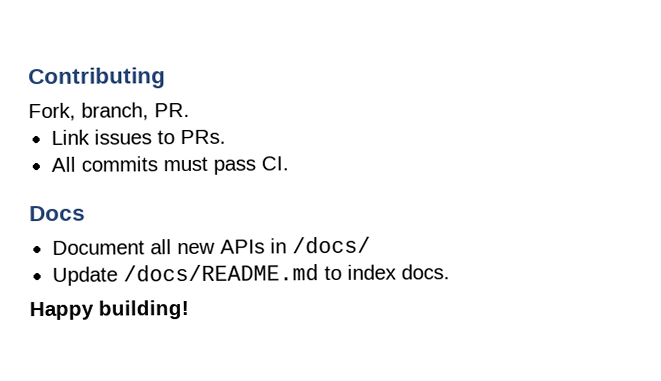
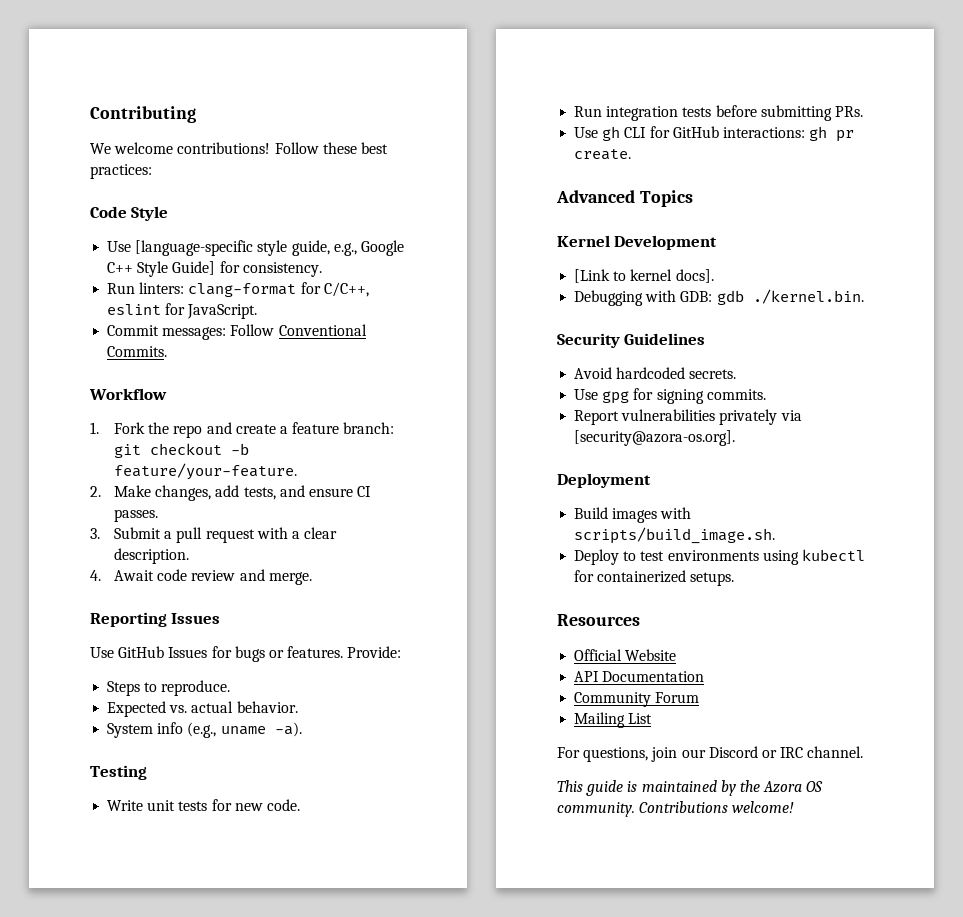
[28,102,190,122] [50,129,226,145] [50,156,289,175] [29,205,86,222] [51,236,371,255] [51,264,450,286] [29,299,189,321] Fork, branch, PR. // Link issues to PRs. // All commits must pass CI. // Docs // Document all new APIs in /docs/ // Update /docs/README.md to index docs. // Happy building! -> [90,142,388,154] [90,164,152,179] [90,206,169,221] [107,240,404,256] [107,261,322,277] [107,282,369,297] [107,303,258,319] [107,324,367,340] [107,346,168,357] [89,388,167,400] [90,422,395,438] [113,443,249,458] [113,463,297,480] [90,485,372,501] [113,509,158,522] [90,527,338,543] [113,548,189,564] [90,569,312,585] [90,612,221,627] [90,646,402,662] [107,680,231,696] [107,701,298,717] [107,722,302,738] [90,765,147,780] [107,799,300,811] [574,105,863,121] [574,126,855,142] [574,149,632,160] [556,190,693,207] [557,235,718,250] [574,269,714,283] [574,289,864,306] [557,333,706,348] [574,367,737,379] [574,388,766,404] [574,409,802,425] [574,430,736,446] [557,473,651,488] [574,507,692,523] [574,527,776,544] [574,549,865,565] [574,570,735,586] [557,614,640,626] [574,649,677,661] [574,671,705,682] [574,692,700,707] [574,712,653,728] [557,746,864,762] [557,780,824,796] [557,801,795,817] We welcome contributions! Follow these best practices: // Code Style // Use [language-specific style guide, e.g., Google C++ Style Guide] for consistency. // Run linters: clang-format for C/C++, eslint for JavaScript. // Commit messages: Follow Conventional Commits. // Workflow // 1. Fork the repo and create a feature branch: git checkout -b feature/your-feature. // 2. Make changes, add tests, and ensure CI passes. // 3. Submit a pull request with a clear description. // 4. Await code review and merge. // Reporting Issues // Use GitHub Issues for bugs or features. Provide: // Steps to reproduce. // Expected vs. actual behavior. // System info (e.g., uname -a). // Testing // Write unit tests for new code. // Run integration tests before submitting PRs. // Use gh CLI for GitHub interactions: gh pr create. // Advanced Topics // Kernel Development // [Link to kernel docs]. // Debugging with GDB: gdb ./kernel.bin. // Security Guidelines // Avoid hardcoded secrets. // Use gpg for signing commits. // Report vulnerabilities privately via [security@azora-os.org]. // Deployment // Build images with scripts/build_image.sh. // Deploy to test environments using kubectl for containerized setups. // Resources // Official Website // API Documentation // Community Forum // Mailing List // For questions, join our Discord or IRC channel. // This guide is maintained by the Azora OS community. Contributions welcome!

